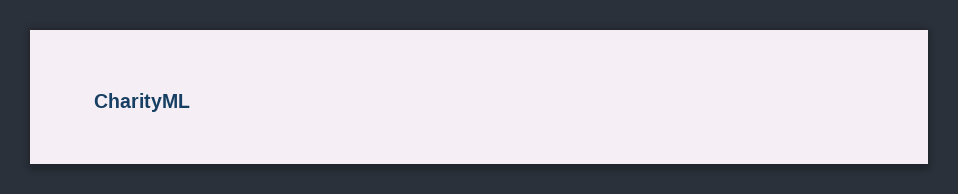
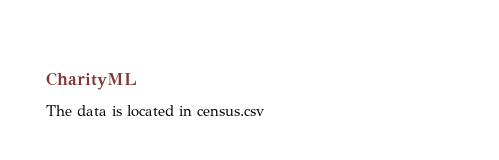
(190, 102) none -> [46,105,264,117] // The data is located in census.csv

